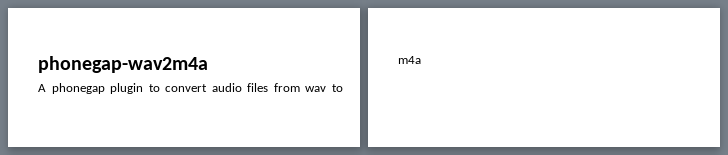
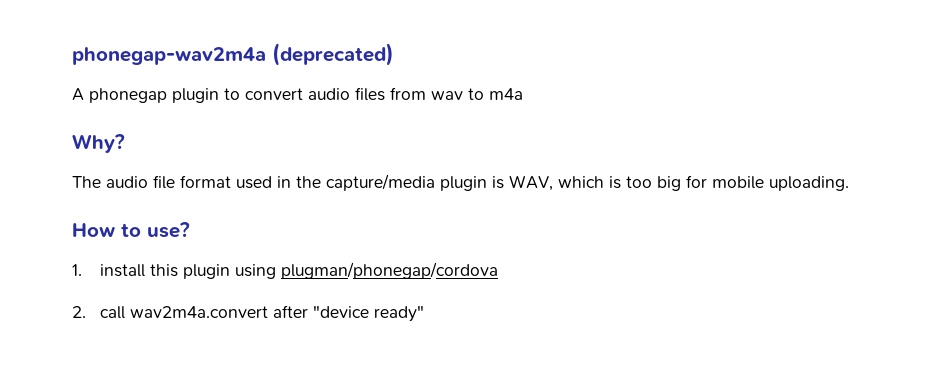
(208, 64) none -> [272,43,394,66] (deprecated)
(421, 60) none -> [72,134,125,153] [72,174,849,191] [72,222,190,238] [72,262,499,279] [72,305,425,322] // Why? // The audio file format used in the capture/media plugin is WAV, which is too big for mobile uploading. // How to use? // 1. install this plugin using plugman/phonegap/cordova // 2. call wav2m4a.convert after "device ready"

